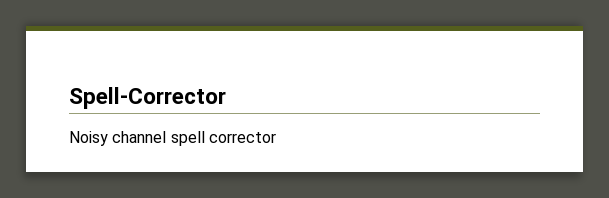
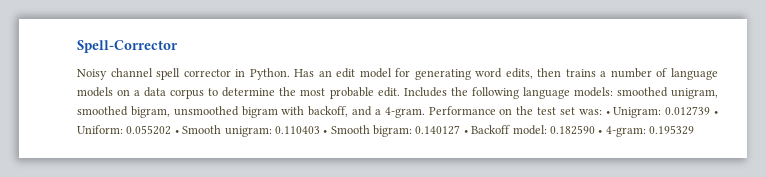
(276, 137) none -> [235,68,718,80] [77,87,718,99] [77,106,718,118] [77,125,694,137] in Python. Has an edit model for generating word edits, then trains a number of language models on a data corpus to determine the most probable edit. Includes the following language models: smoothed unigram, smoothed bigram, unsmoothed bigram with backoff, and a 4-gram. Performance on the test set was: • Unigram: 0.012739 • Uniform: 0.055202 • Smooth unigram: 0.110403 • Smooth bigram: 0.140127 • Backoff model: 0.182590 • 4-gram: 0.195329

